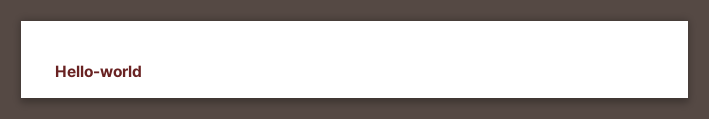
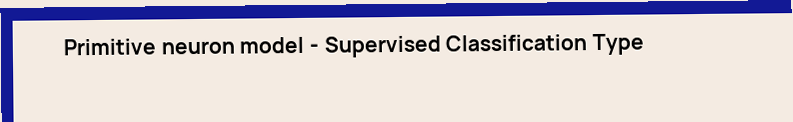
[55,65,142,78] Hello-world -> [63,33,645,58] Primitive neuron model - Supervised Classification Type

